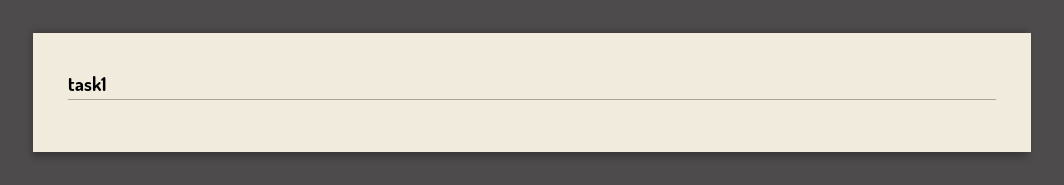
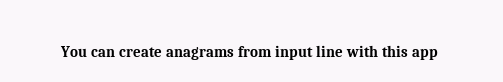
[68,76,106,91] task1 -> [60,45,439,60] You can create anagrams from input line with this app

